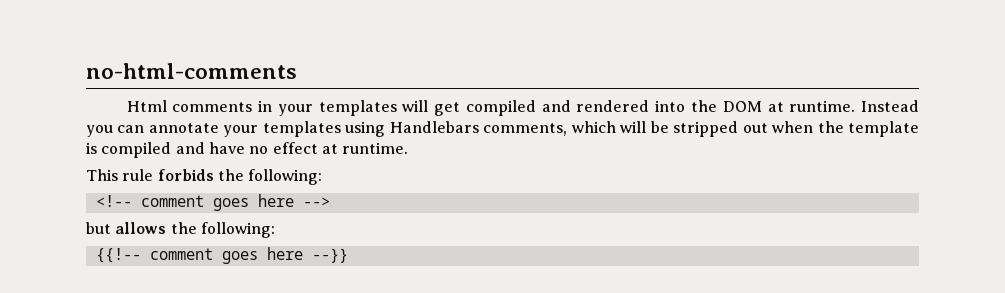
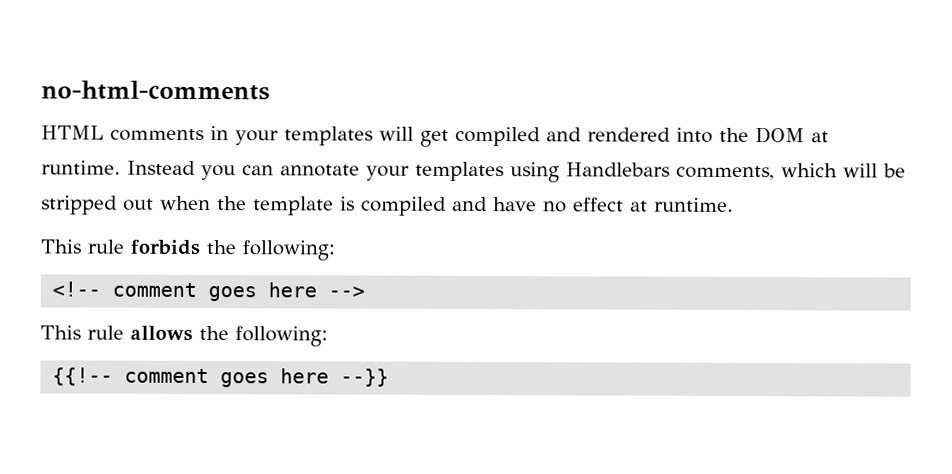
[126,100,167,112] Html -> [41,125,104,140] HTML
[86,222,111,234] but -> [40,325,124,340] This rule

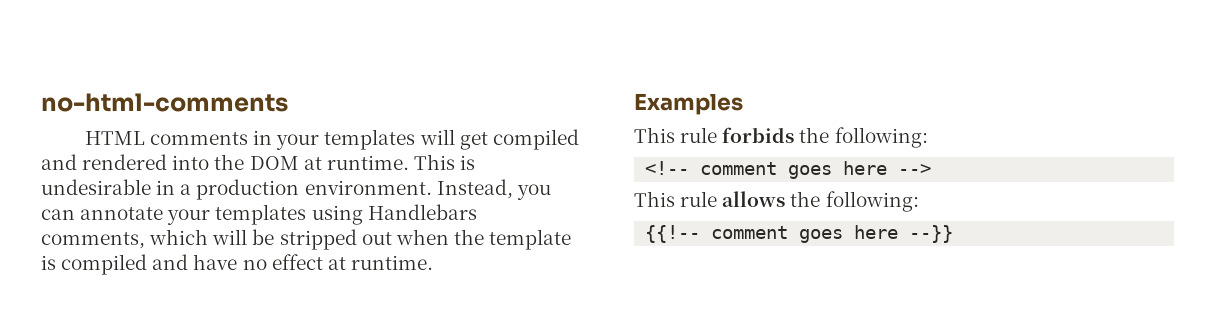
[127,160,196,175] Instead -> [413,154,476,170] [41,179,513,200] This is undesirable in a production environment. Instead,
(734, 204) none -> [634,93,743,115] // Examples

